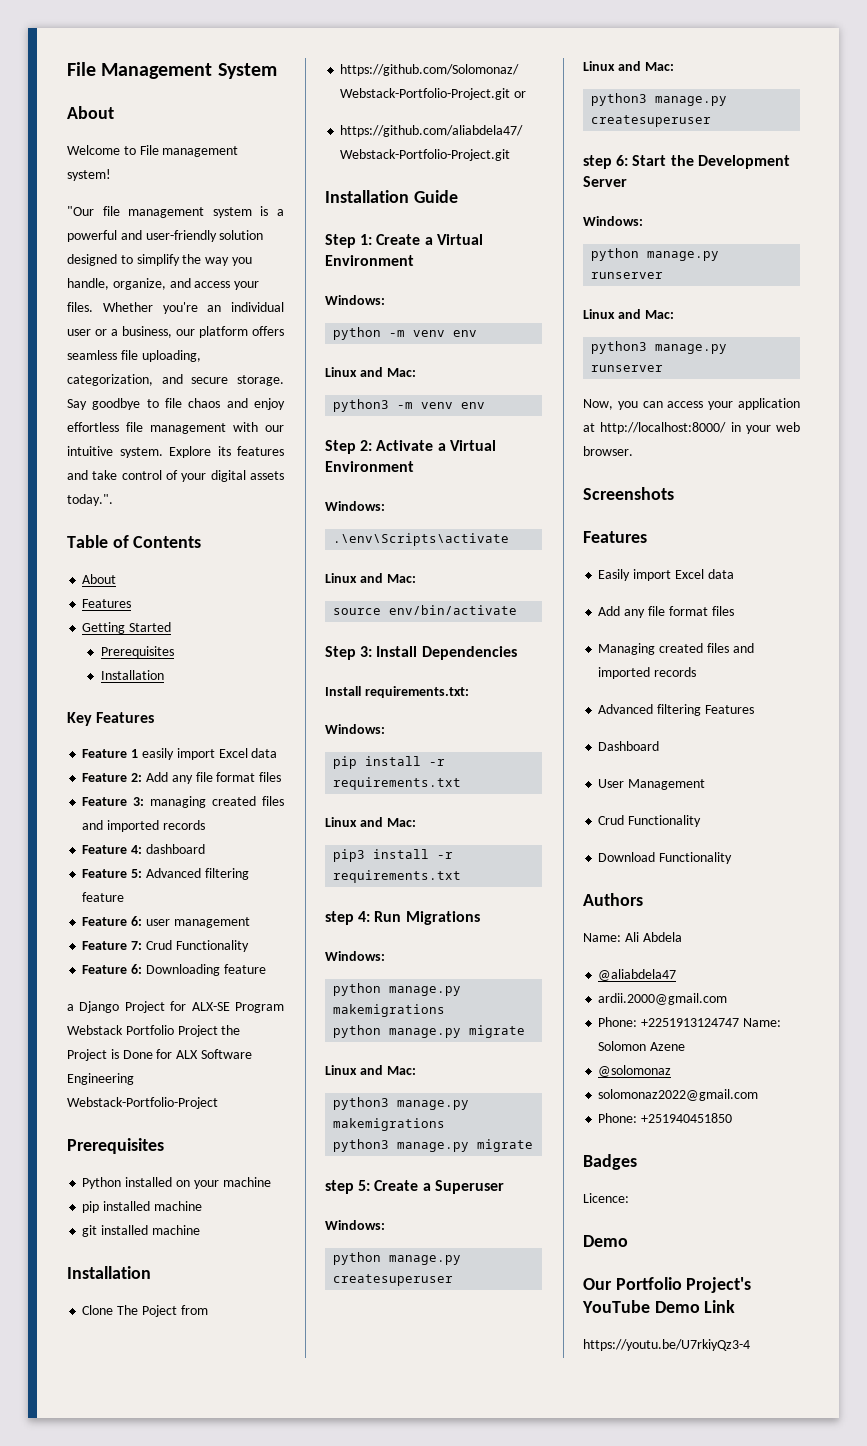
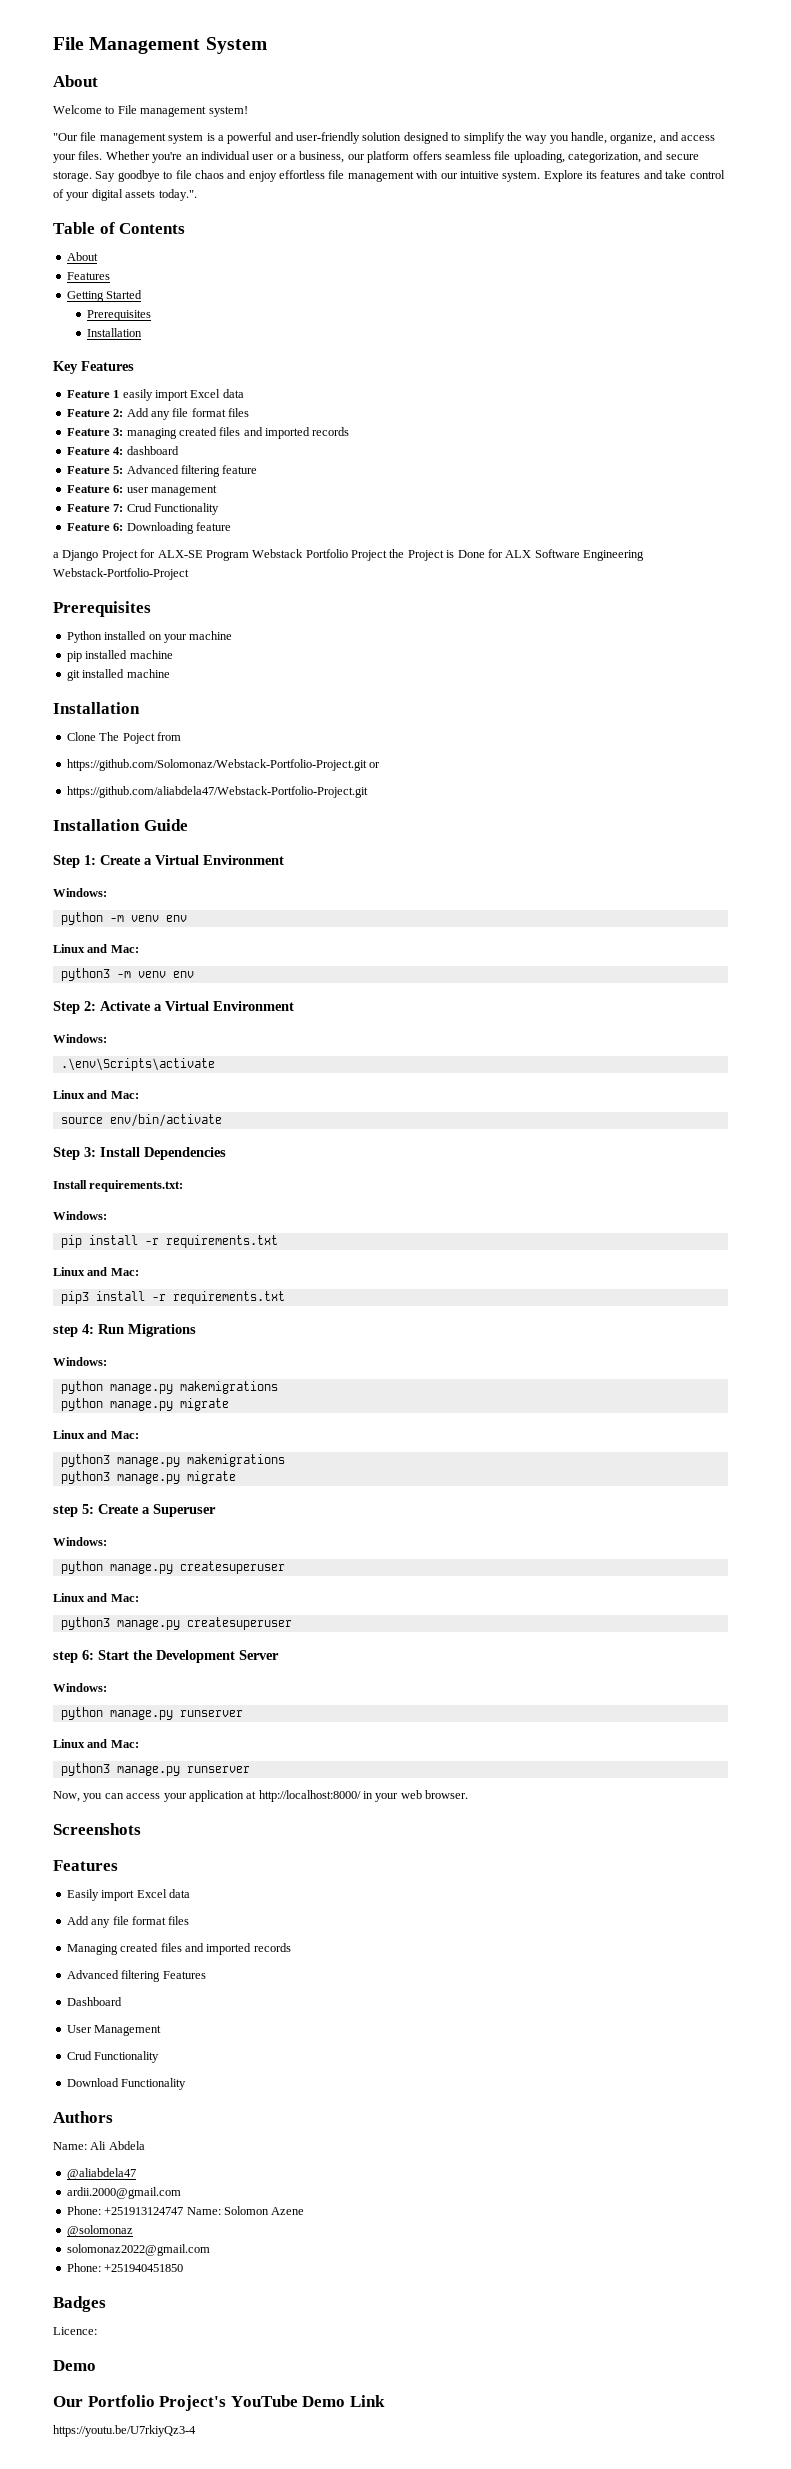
[641,1018,740,1027] +2251913124747 -> [104,2207,184,2215] +251913124747

